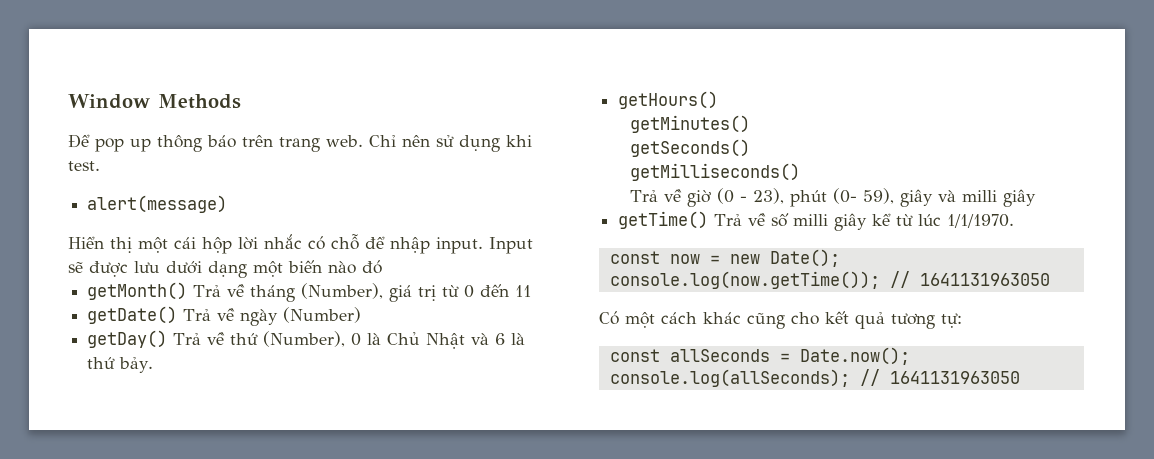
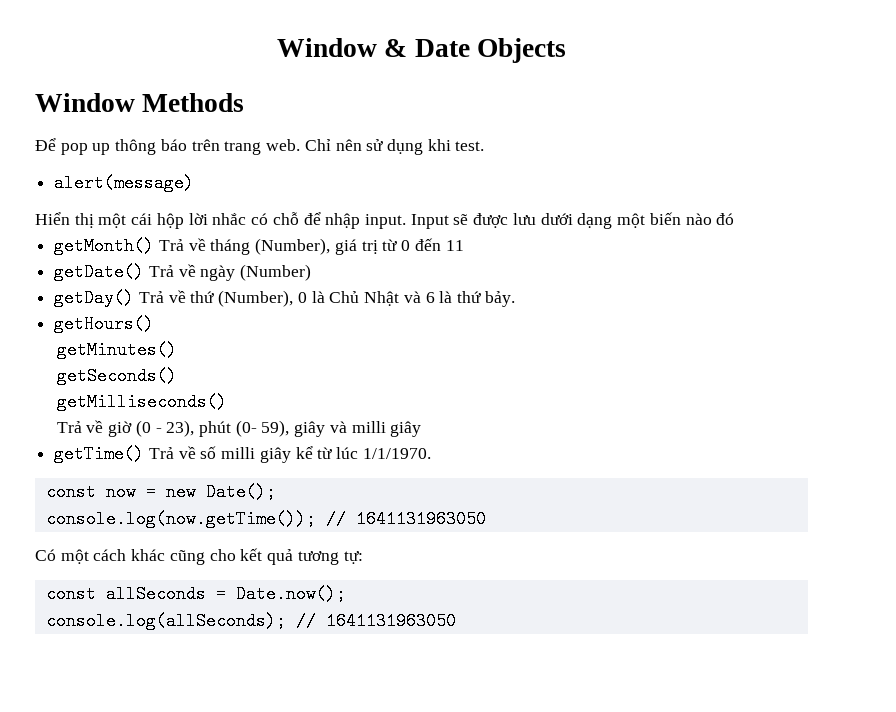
[68,94,150,109] Window -> [276,38,567,63] [35,93,135,112] Window & Date Objects // Window

